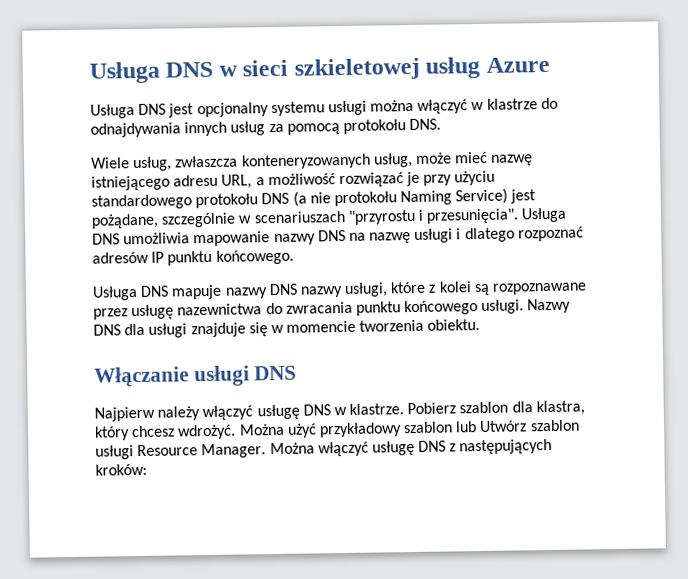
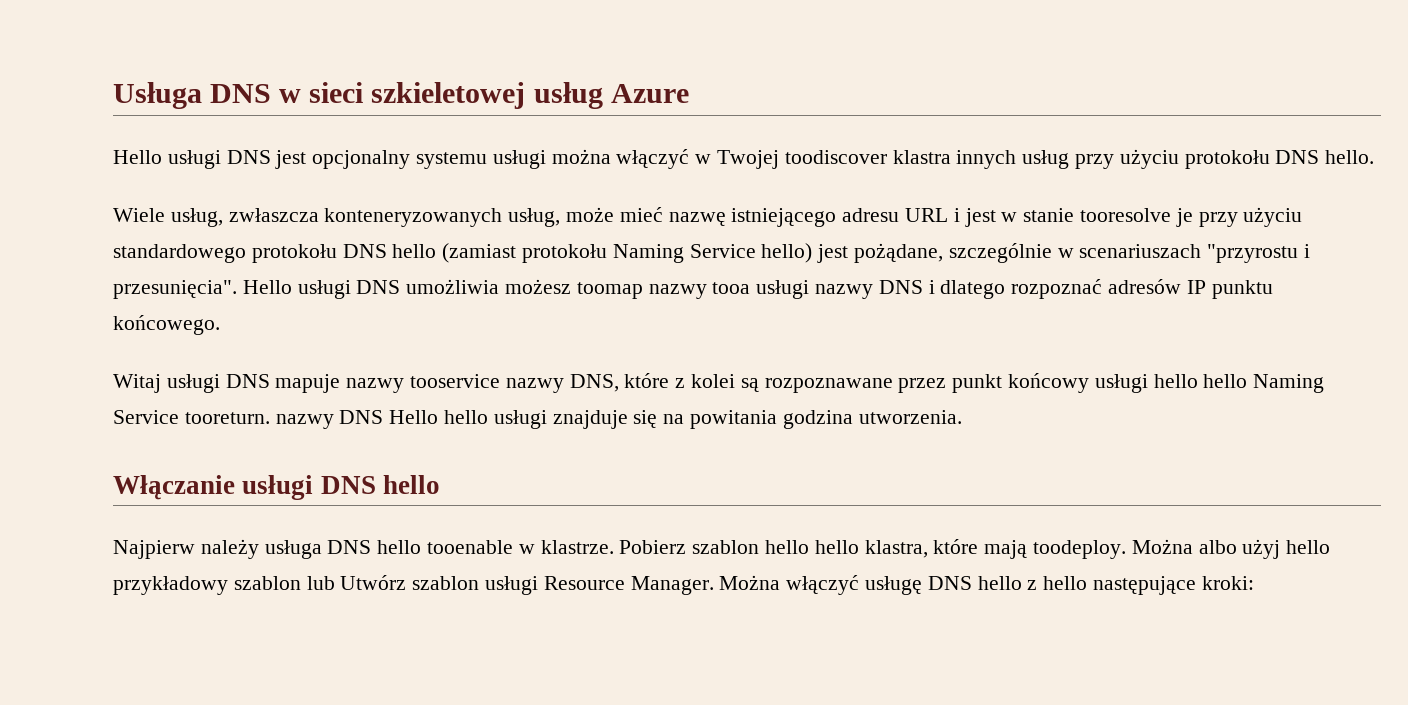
[90,104,135,119] Usługa -> [113,150,221,169] Hello usługi
[486,97,558,110] [90,118,442,138] klastrze do odnajdywania innych usług za pomocą protokołu DNS. -> [717,149,1375,169] Twojej toodiscover klastra innych usług przy użyciu protokołu DNS hello.
[221,172,404,189] URL, a możliwość rozwiązać -> [905,208,1172,227] URL i jest w stanie tooresolve
[292,188,509,207] (a nie protokołu Naming Service) -> [392,243,813,263] hello (zamiast protokołu Naming Service hello)
[521,207,568,223] [92,228,454,247] Usługa DNS umożliwia mapowanie nazwy DNS na nazwę usługi -> [242,279,923,299] Hello usługi DNS umożliwia możesz toomap nazwy tooa usługi nazwy DNS
[92,286,138,301] Usługa -> [113,374,220,393] Witaj usługi
[268,282,389,298] DNS nazwy usługi, -> [410,374,619,393] tooservice nazwy DNS,
[131,298,572,320] [93,319,481,338] usługę nazewnictwa do zwracania punktu końcowego usługi. Nazwy DNS dla usługi znajduje się w momencie tworzenia obiektu. -> [952,373,1325,393] [113,410,962,429] punkt końcowy usługi hello hello Naming Service tooreturn. nazwy DNS Hello hello usługi znajduje się na powitania godzina utworzenia.
(298, 373) none -> [382,475,440,494] hello
[202,400,585,421] [94,423,317,441] włączyć usługę DNS w klastrze. Pobierz szablon dla klastra, który chcesz wdrożyć. Można użyć -> [264,539,1331,559] usługa DNS hello tooenable w klastrze. Pobierz szablon hello hello klastra, które mają toodeploy. Można albo użyj hello
[449,438,553,455] [95,463,147,476] z następujących kroków: -> [977,576,1254,595] hello z hello następujące kroki:

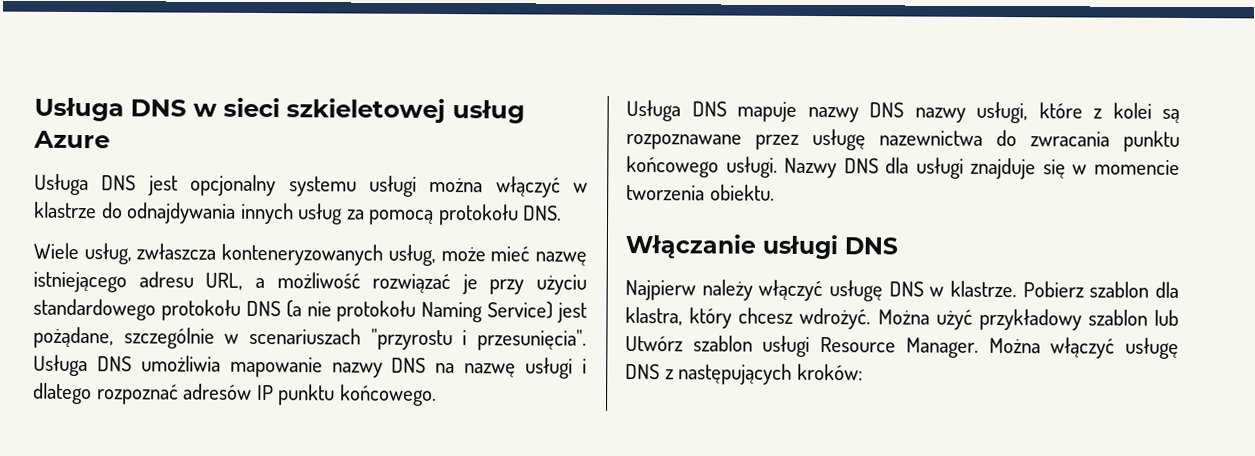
[113,150,221,169] Hello usługi -> [34,173,89,196] Usługa
[717,149,1375,169] Twojej toodiscover klastra innych usług przy użyciu protokołu DNS hello. -> [34,201,563,226] klastrze do odnajdywania innych usług za pomocą protokołu DNS.
[905,208,1172,227] URL i jest w stanie tooresolve -> [205,272,452,294] URL, a możliwość rozwiązać
[392,243,813,263] hello (zamiast protokołu Naming Service hello) -> [285,300,554,323] (a nie protokołu Naming Service)
[242,279,923,299] Hello usługi DNS umożliwia możesz toomap nazwy tooa usługi nazwy DNS -> [33,354,574,379] Usługa DNS umożliwia mapowanie nazwy DNS na nazwę usługi
[113,374,220,393] Witaj usługi -> [626,99,681,122] Usługa
[410,374,619,393] tooservice nazwy DNS, -> [869,101,1028,124] DNS nazwy usługi,
[952,373,1325,393] [113,410,962,429] punkt końcowy usługi hello hello Naming Service tooreturn. nazwy DNS Hello hello usługi znajduje się na powitania godzina utworzenia. -> [812,128,1180,152] [626,155,1180,180] [626,184,775,201] usługę nazewnictwa do zwracania punktu końcowego usługi. Nazwy DNS dla usługi znajduje się w momencie tworzenia obiektu.
[382,475,440,494] hello -> (898, 246) none
[264,539,1331,559] usługa DNS hello tooenable w klastrze. Pobierz szablon hello hello klastra, które mają toodeploy. Można albo użyj hello -> [758,279,1179,302] [625,306,973,330] włączyć usługę DNS w klastrze. Pobierz szablon dla klastra, który chcesz wdrożyć. Można użyć
[977,576,1254,595] hello z hello następujące kroki: -> [664,363,863,385] z następujących kroków:

